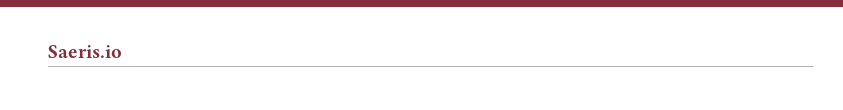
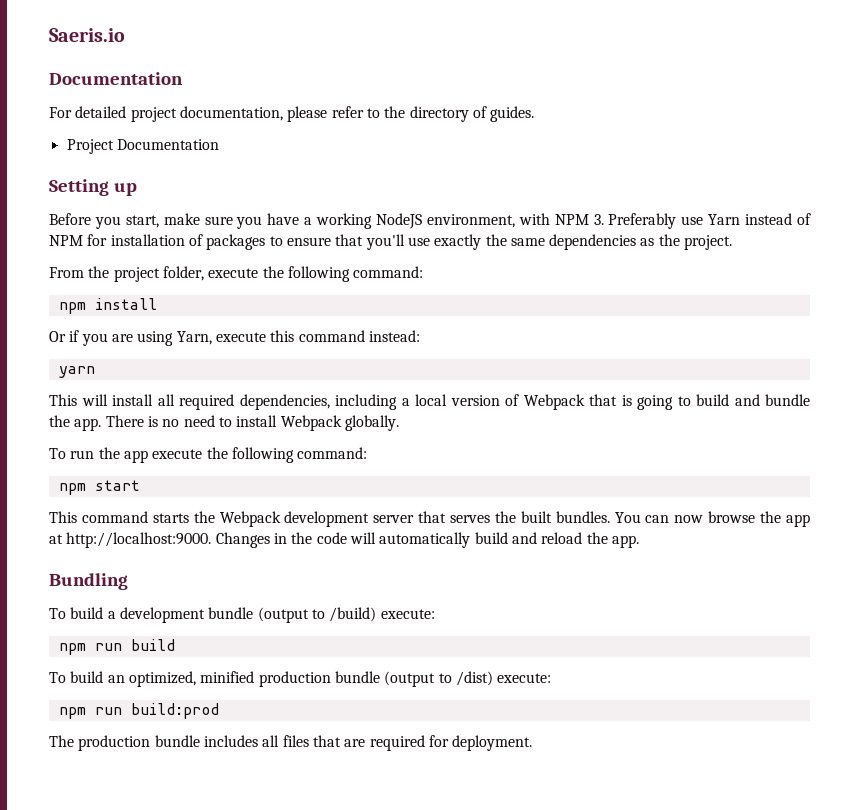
(122, 51) none -> [49,72,183,85] [49,106,535,122] [66,139,219,154] [49,179,137,196] [49,213,812,229] [49,234,733,250] [49,266,424,282] [58,298,157,314] [49,330,420,346] [58,366,95,378] [49,394,810,410] [49,415,399,431] [49,447,368,463] [58,480,140,495] [49,511,810,527] [49,532,639,548] [49,573,128,590] [49,607,435,623] [58,639,175,655] [49,671,552,687] [58,703,219,719] [49,735,533,751] // Documentation // For detailed project documentation, please refer to the directory of guides. // Project Documentation // Setting up // Before you start, make sure you have a working NodeJS environment, with NPM 3. Preferably use Yarn instead of NPM for installation of packages to ensure that you'll use exactly the same dependencies as the project. // From the project folder, execute the following command: // npm install // Or if you are using Yarn, execute this command instead: // yarn // This will install all required dependencies, including a local version of Webpack that is going to build and bundle the app. There is no need to install Webpack globally. // To run the app execute the following command: // npm start // This command starts the Webpack development server that serves the built bundles. You can now browse the app at http://localhost:9000. Changes in the code will automatically build and reload the app. // Bundling // To build a development bundle (output to /build) execute: // npm run build // To build an optimized, minified production bundle (output to /dist) execute: // npm run build:prod // The production bundle includes all files that are required for deployment.

